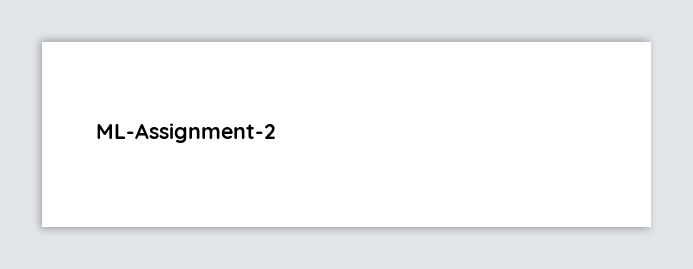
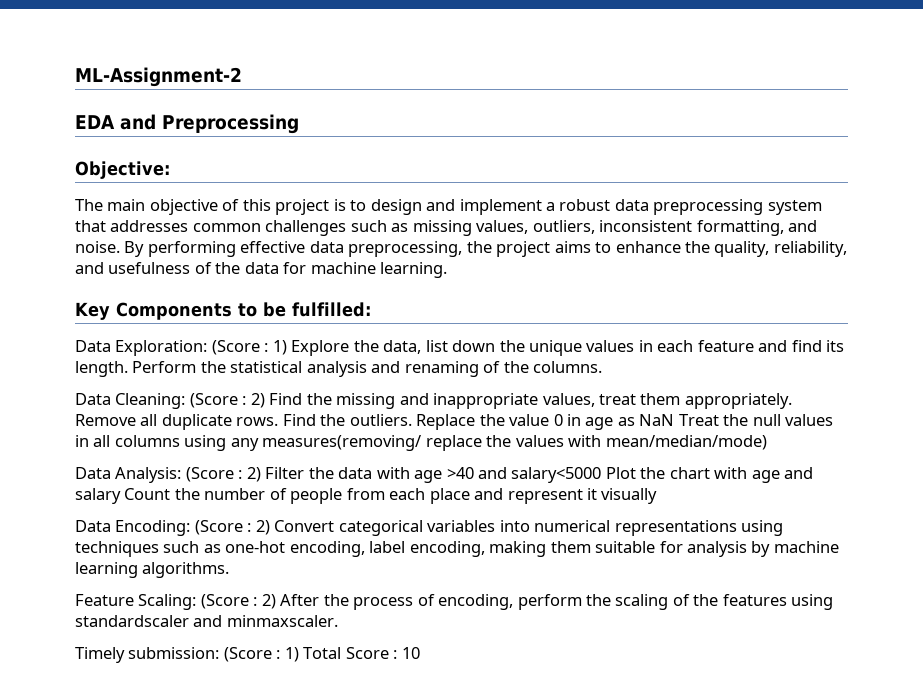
(276, 133) none -> [75,114,299,134] [75,161,170,179] [75,199,822,215] [75,220,818,236] [75,241,847,257] [75,262,448,278] [75,302,371,320] [75,340,845,356] [75,361,603,377] [75,393,792,409] [75,414,834,430] [75,435,767,451] [75,467,814,483] [75,488,658,504] [75,520,784,536] [75,541,839,557] [75,562,230,578] [75,594,834,610] [75,615,338,627] [75,647,420,663] // EDA and Preprocessing // Objective: // The main objective of this project is to design and implement a robust data preprocessing system that addresses common challenges such as missing values, outliers, inconsistent formatting, and noise. By performing effective data preprocessing, the project aims to enhance the quality, reliability, and usefulness of the data for machine learning. // Key Components to be fulfilled: // Data Exploration: (Score : 1) Explore the data, list down the unique values in each feature and find its length. Perform the statistical analysis and renaming of the columns. // Data Cleaning: (Score : 2) Find the missing and inappropriate values, treat them appropriately. Remove all duplicate rows. Find the outliers. Replace the value 0 in age as NaN Treat the null values in all columns using any measures(removing/ replace the values with mean/median/mode) // Data Analysis: (Score : 2) Filter the data with age >40 and salary<5000 Plot the chart with age and salary Count the number of people from each place and represent it visually // Data Encoding: (Score : 2) Convert categorical variables into numerical representations using techniques such as one-hot encoding, label encoding, making them suitable for analysis by machine learning algorithms. // Feature Scaling: (Score : 2) After the process of encoding, perform the scaling of the features using standardscaler and minmaxscaler. // Timely submission: (Score : 1) Total Score : 10

